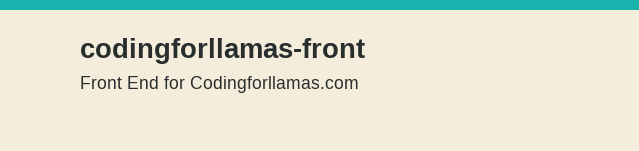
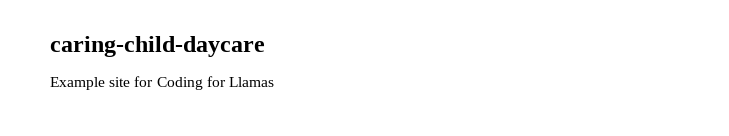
[80,38,365,64] [80,76,359,93] codingforllamas-front // Front End for Codingforllamas.com -> [50,36,265,57] [50,76,274,90] caring-child-daycare // Example site for Coding for Llamas

